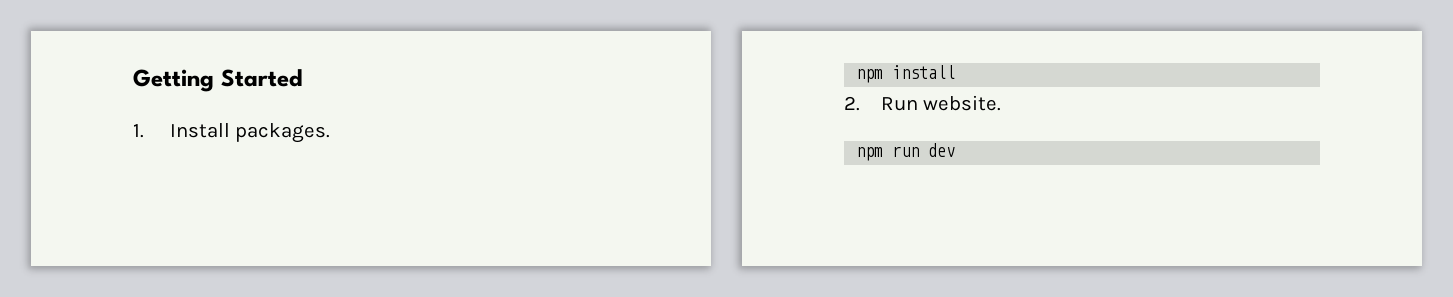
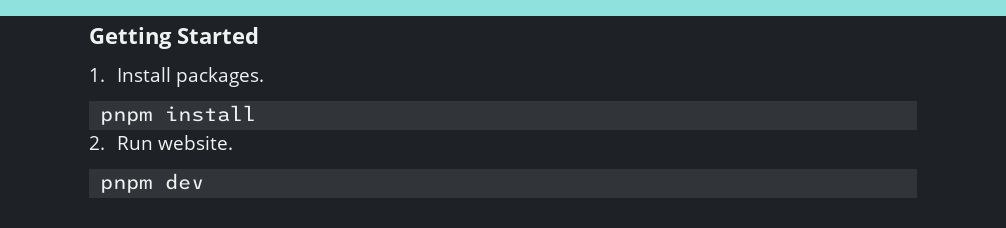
[856,69,884,83] npm -> [100,111,153,125] pnpm
[856,146,920,161] npm run -> [100,179,153,193] pnpm

